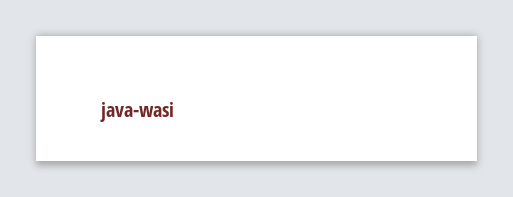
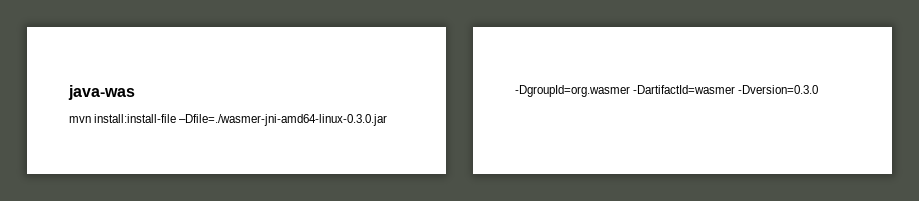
[100,102,174,122] java-wasi -> [68,85,135,100] [69,114,388,126] [515,85,819,97] java-was // mvn install:install-file –Dfile=./wasmer-jni-amd64-linux-0.3.0.jar -DgroupId=org.wasmer -DartifactId=wasmer -Dversion=0.3.0

